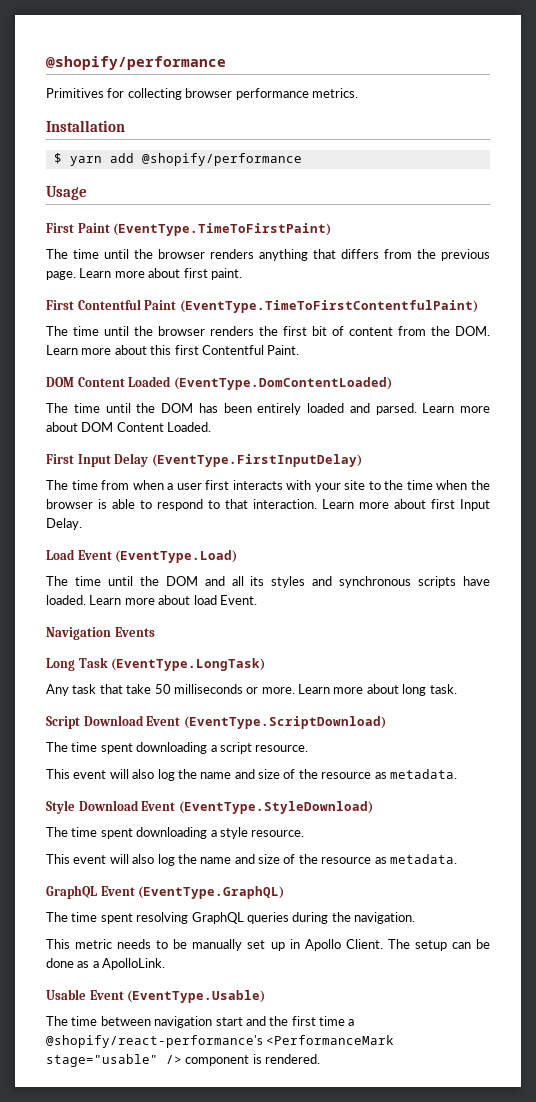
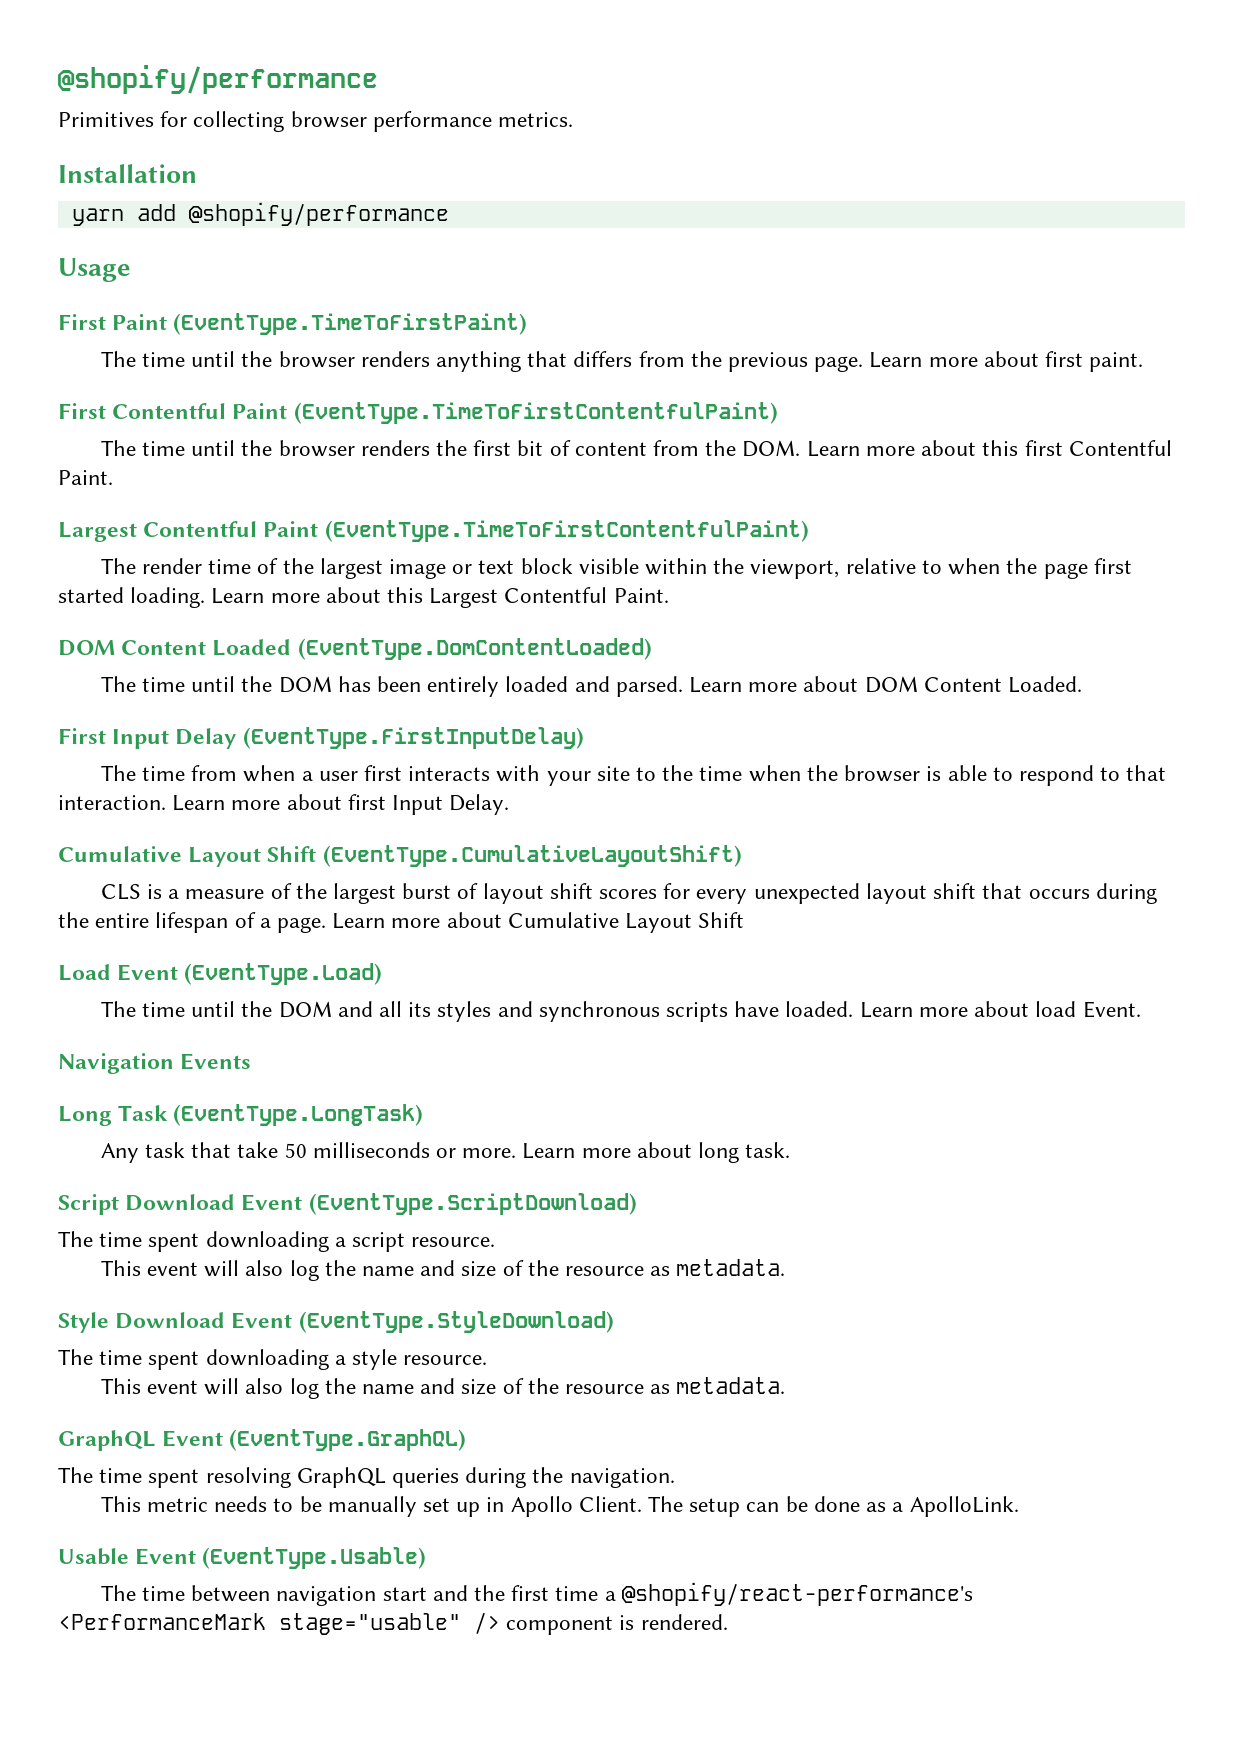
[53,153,62,164] $ -> (197, 173) none
(300, 350) none -> [58,520,809,542] [100,558,1132,579] [58,587,669,608] // Largest Contentful Paint (EventType.TimeToFirstContentfulPaint) // The render time of the largest image or text block visible within the viewport, relative to when the page first started loading. Learn more about this Largest Contentful Paint.
(82, 524) none -> [58,845,742,867] [100,883,1157,904] [58,912,745,933] // Cumulative Layout Shift (EventType.CumulativeLayoutShift) // CLS is a measure of the largest burst of layout shift scores for every unexpected layout shift that occurs during the entire lifespan of a page. Learn more about Cumulative Layout Shift

